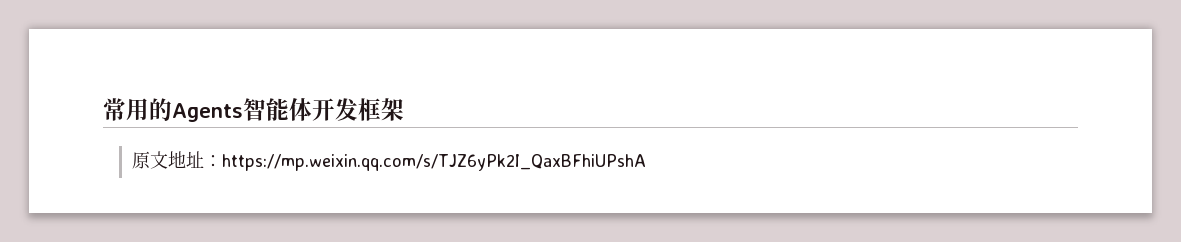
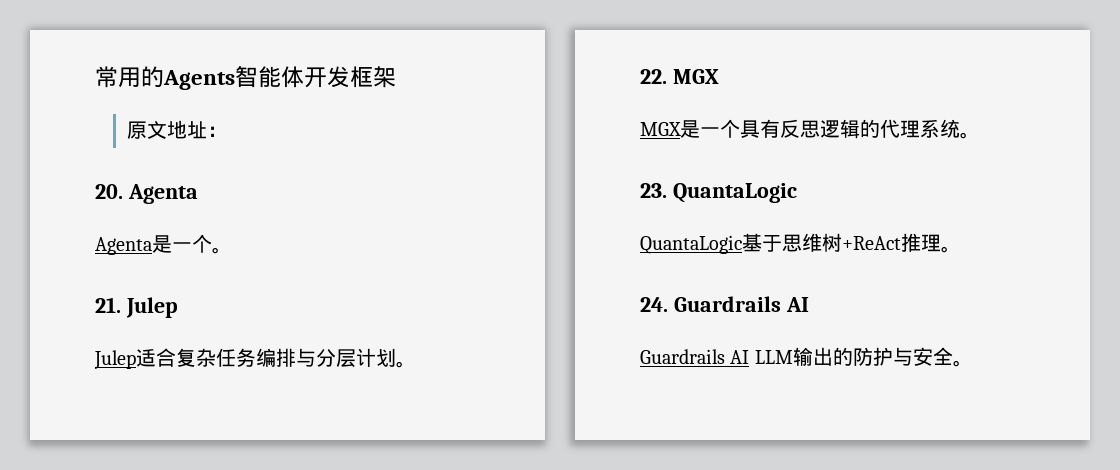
[221,154,646,171] https://mp.weixin.qq.com/s/TJZ6yPk2I_QaxBFhiUPshA -> [95,184,198,204] [95,234,232,255] [95,297,178,318] [94,348,416,370] [640,69,719,84] [640,119,980,139] [640,183,797,203] [640,233,961,254] [640,296,809,312] [640,347,973,367] // 20. Agenta // Agenta是一个。 // 21. Julep // Julep适合复杂任务编排与分层计划。 // 22. MGX // MGX是一个具有反思逻辑的代理系统。 // 23. QuantaLogic // QuantaLogic基于思维树+ReAct推理。 // 24. Guardrails AI // Guardrails AI LLM输出的防护与安全。

